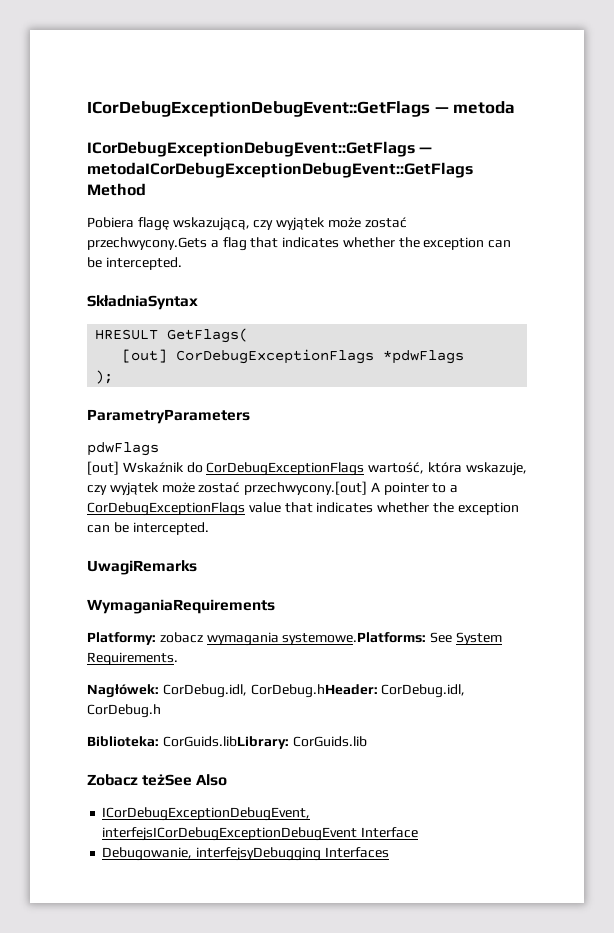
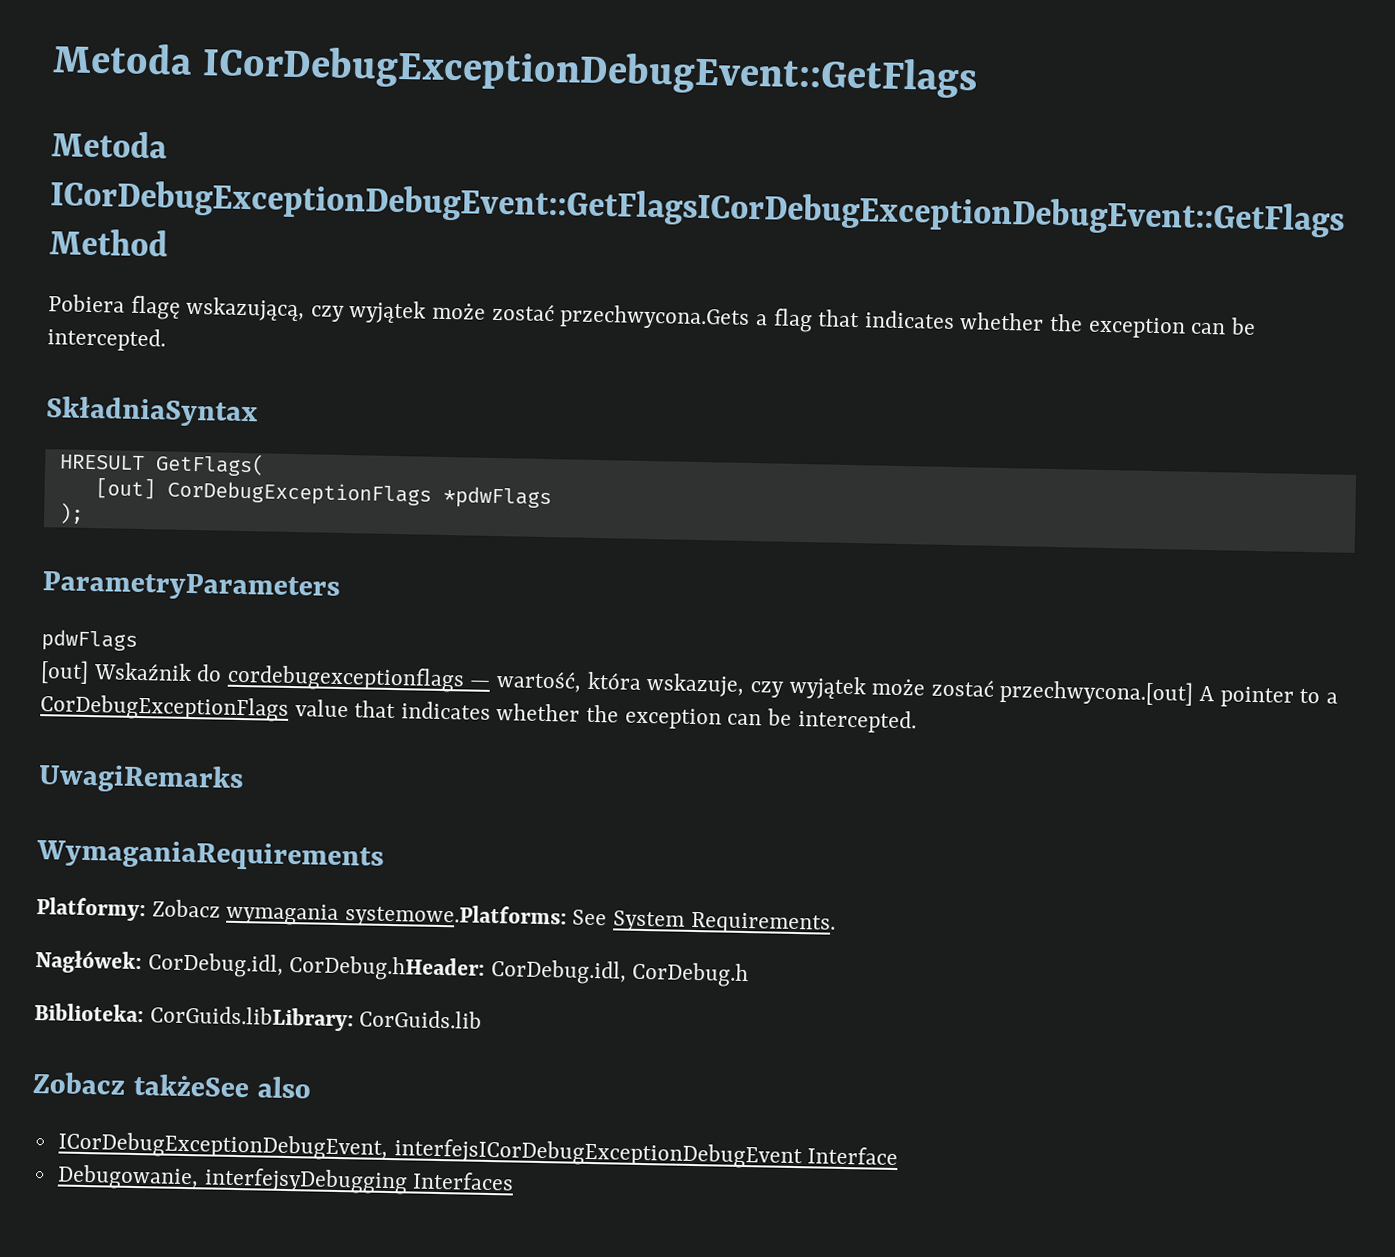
[87,101,516,117] [87,141,433,157] [87,162,473,178] ICorDebugExceptionDebugEvent::GetFlags — metoda // ICorDebugExceptionDebugEvent::GetFlags — metodaICorDebugExceptionDebugEvent::GetFlags -> [52,42,979,99] [51,130,167,159] [50,179,1345,238] Metoda ICorDebugExceptionDebugEvent::GetFlags // Metoda ICorDebugExceptionDebugEvent::GetFlagsICorDebugExceptionDebugEvent::GetFlags
[87,237,207,250] przechwycony.Gets -> [559,304,751,330] przechwycona.Gets
[206,462,365,476] CorDebugExceptionFlags -> [226,664,491,693] cordebugexceptionflags —
[244,481,368,495] przechwycony.[out] -> [999,678,1195,706] przechwycona.[out]
[159,632,203,643] zobacz -> [151,899,221,918] Zobacz
[142,774,228,786] teżSee Also -> [132,1073,312,1099] takżeSee also

